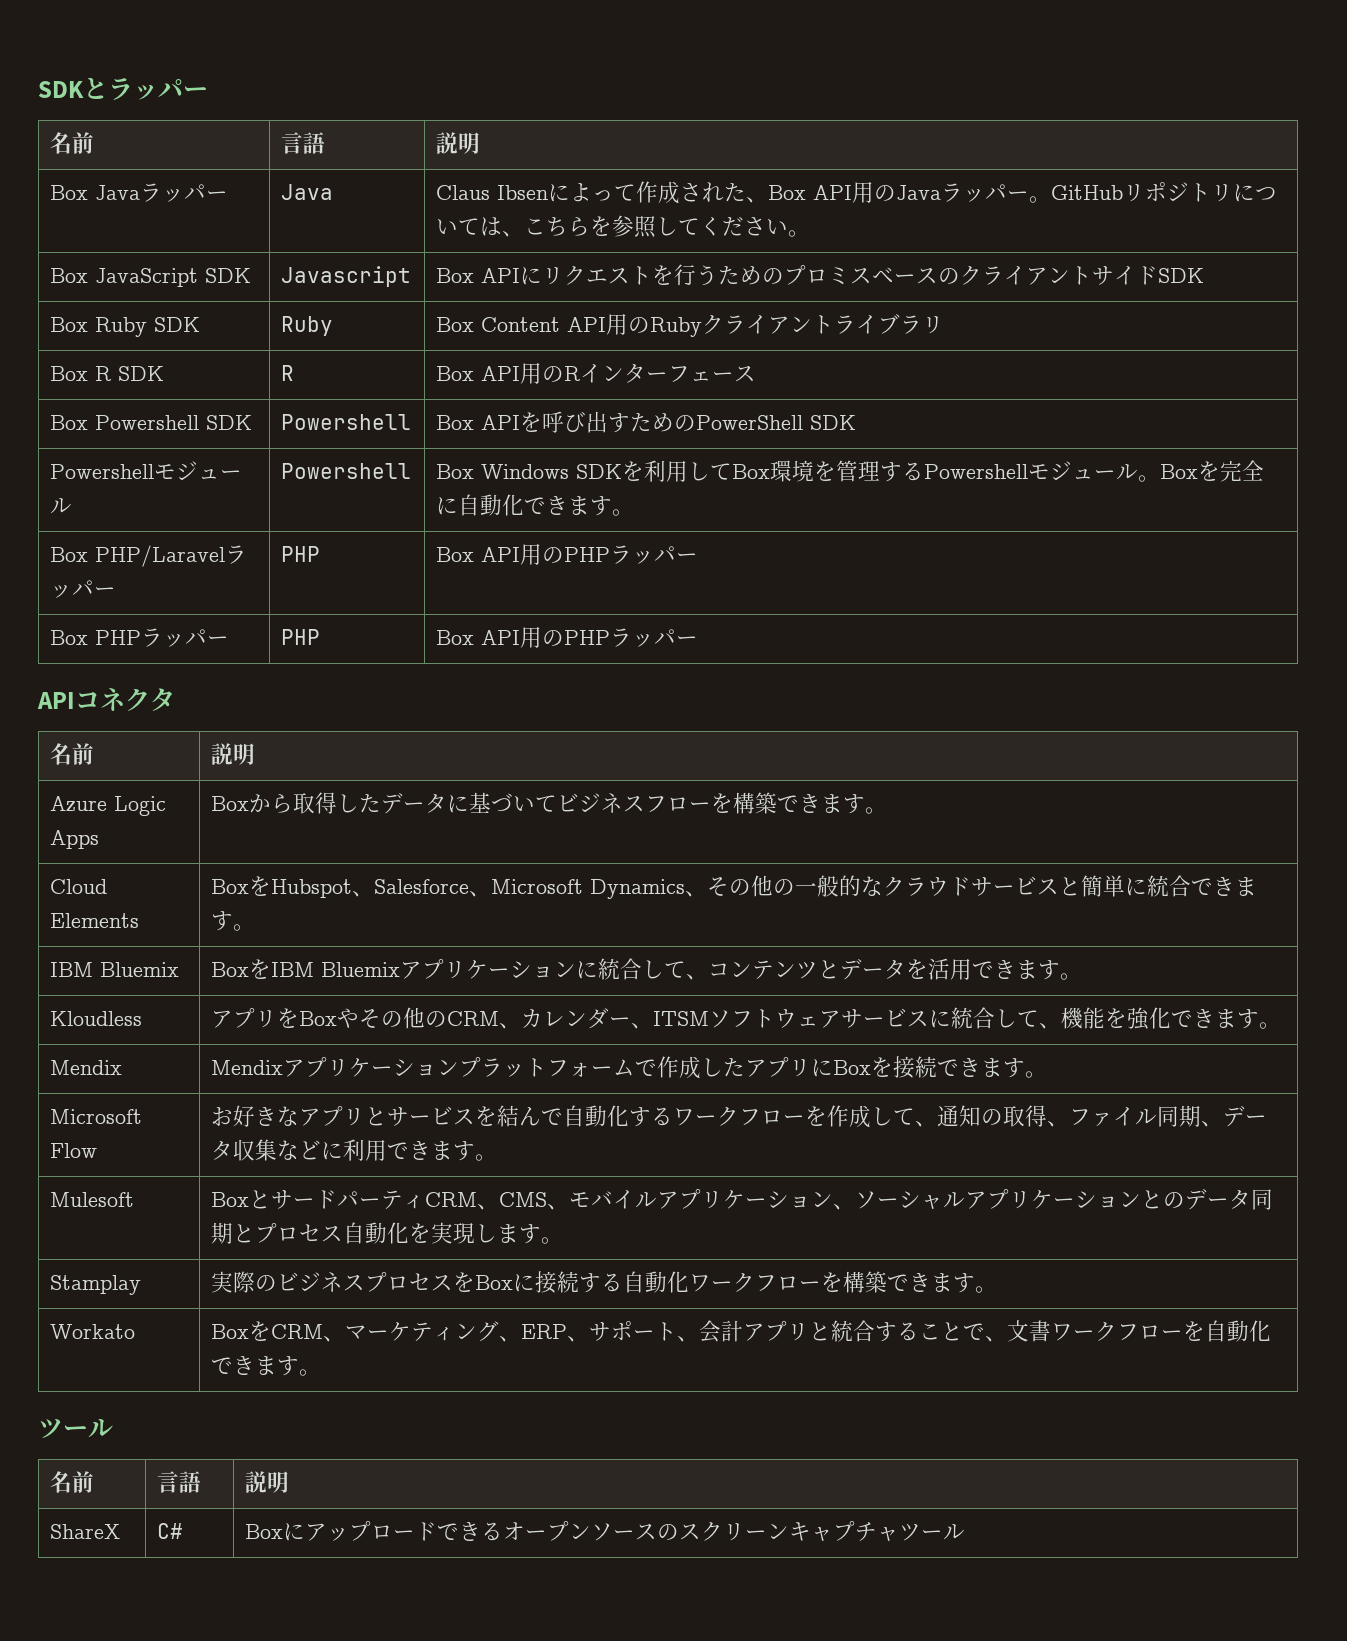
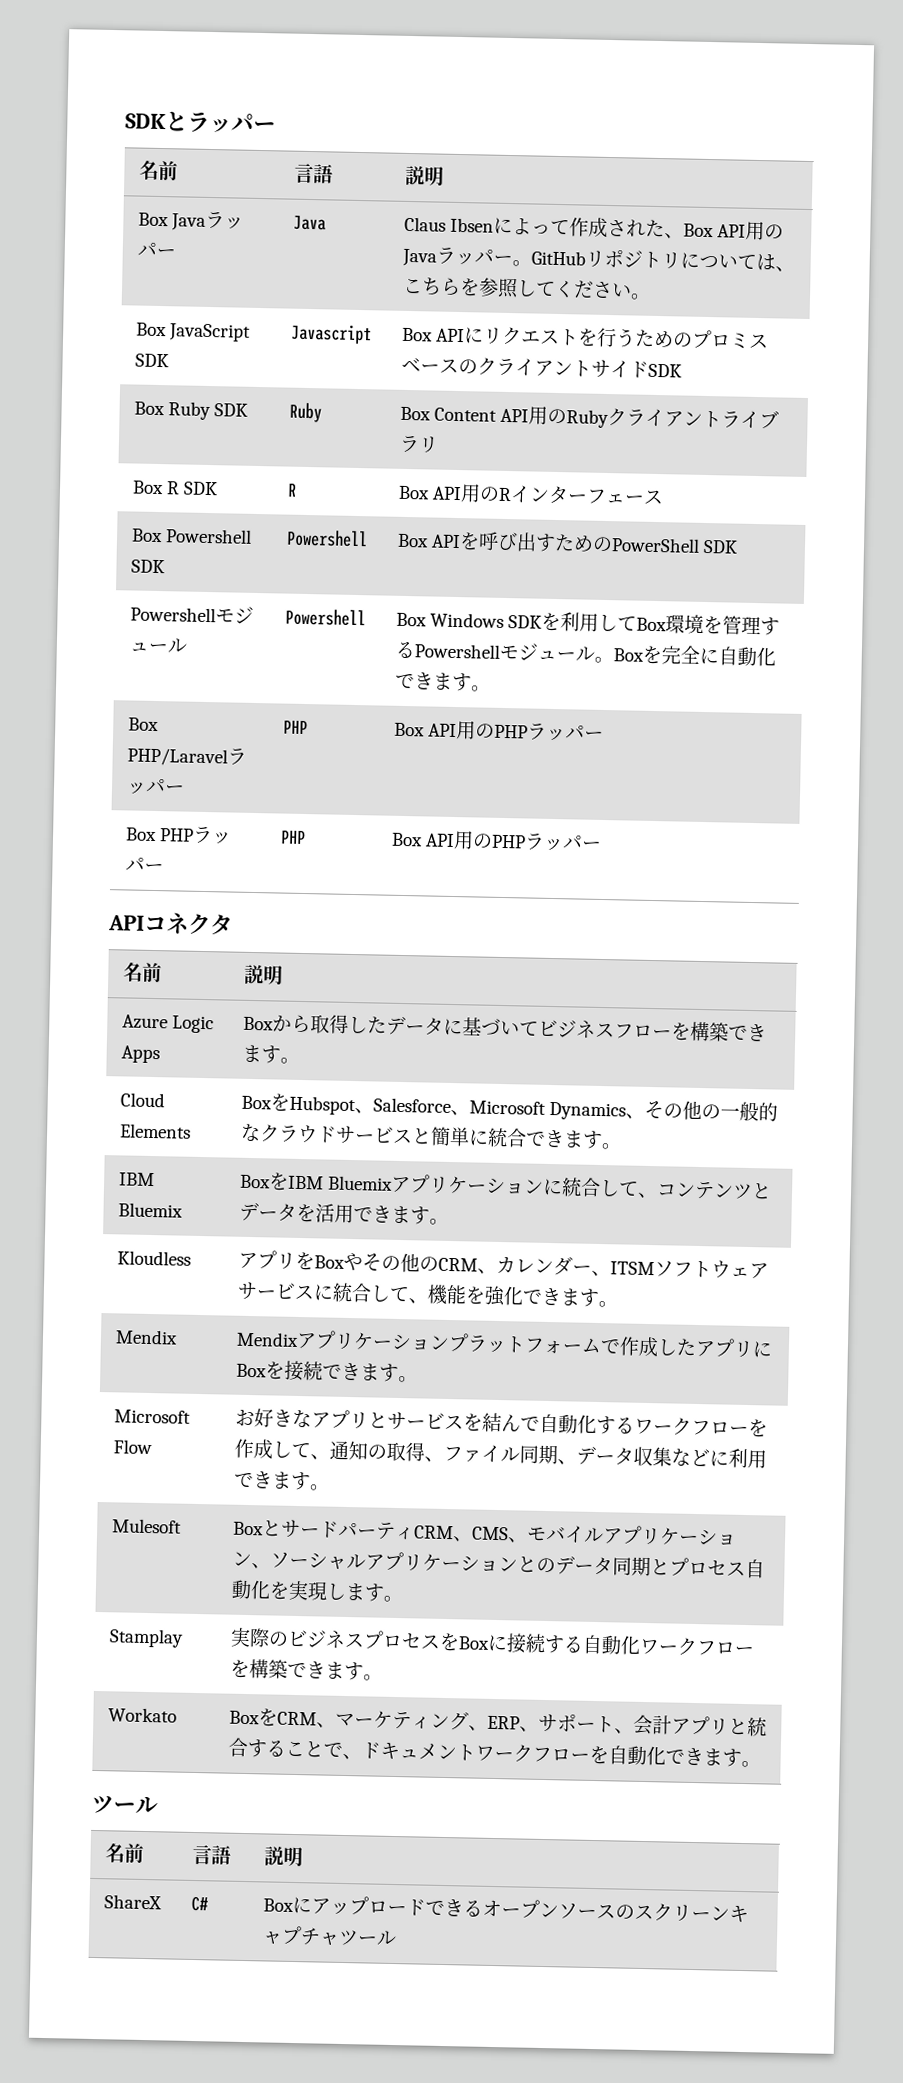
[1007,1320,1052,1342] 文書 -> [361,1742,477,1761] ドキュメント

